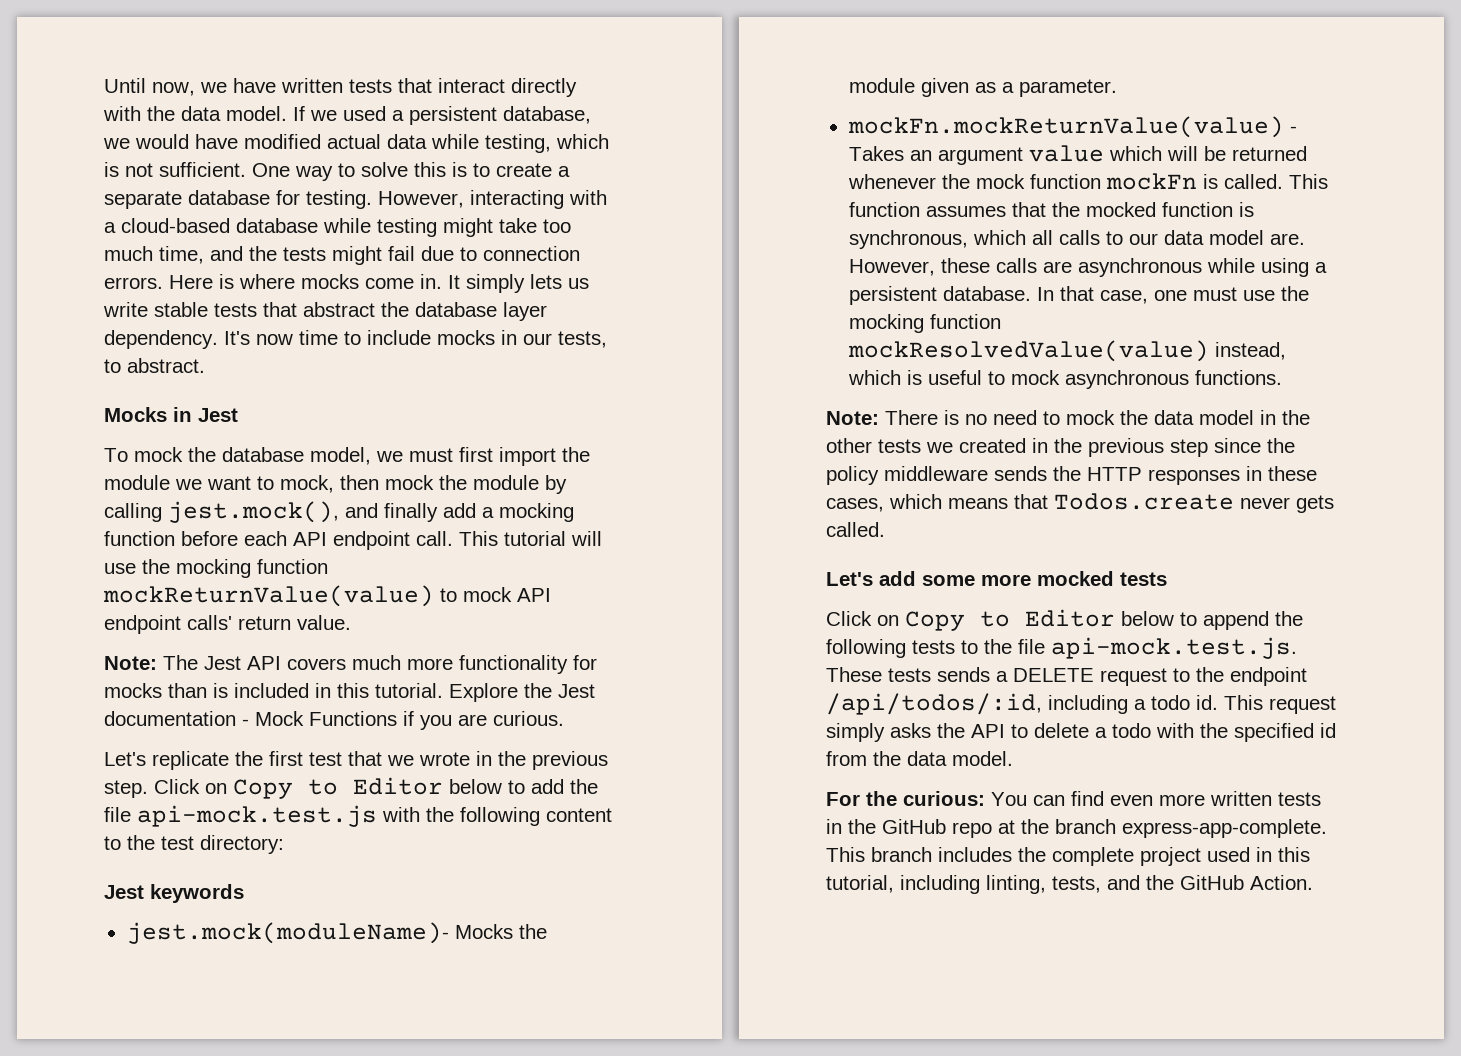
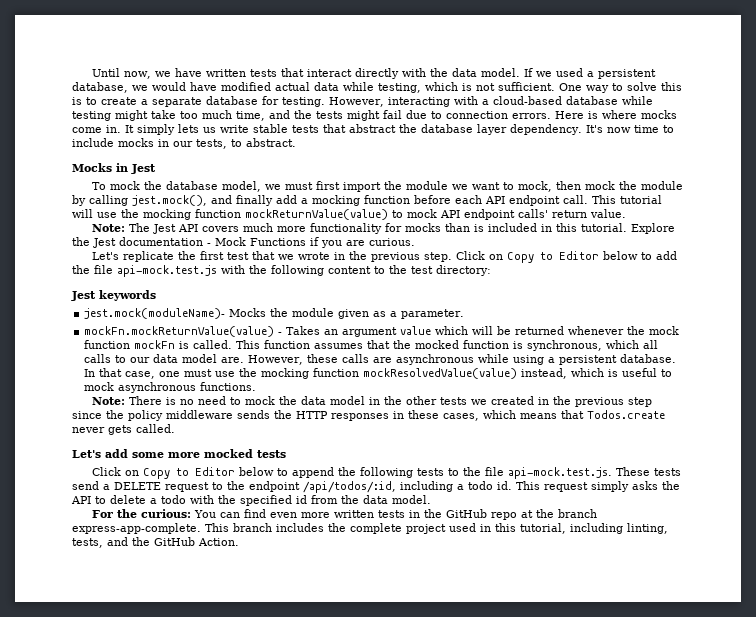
[937,667,990,682] sends -> [72,481,99,490] send

